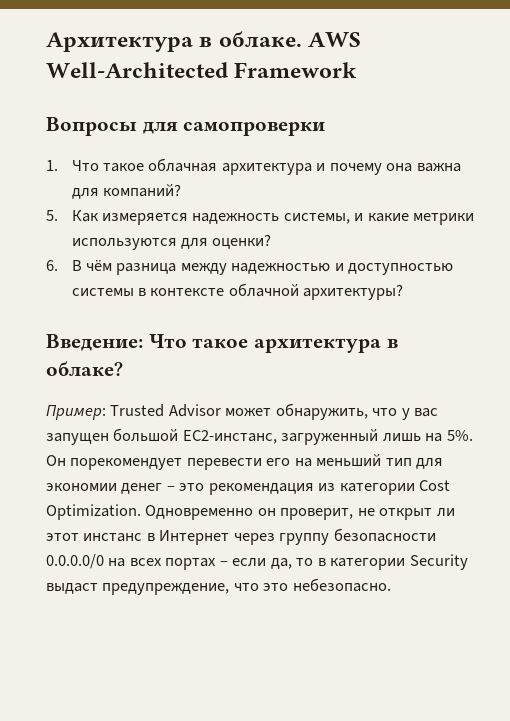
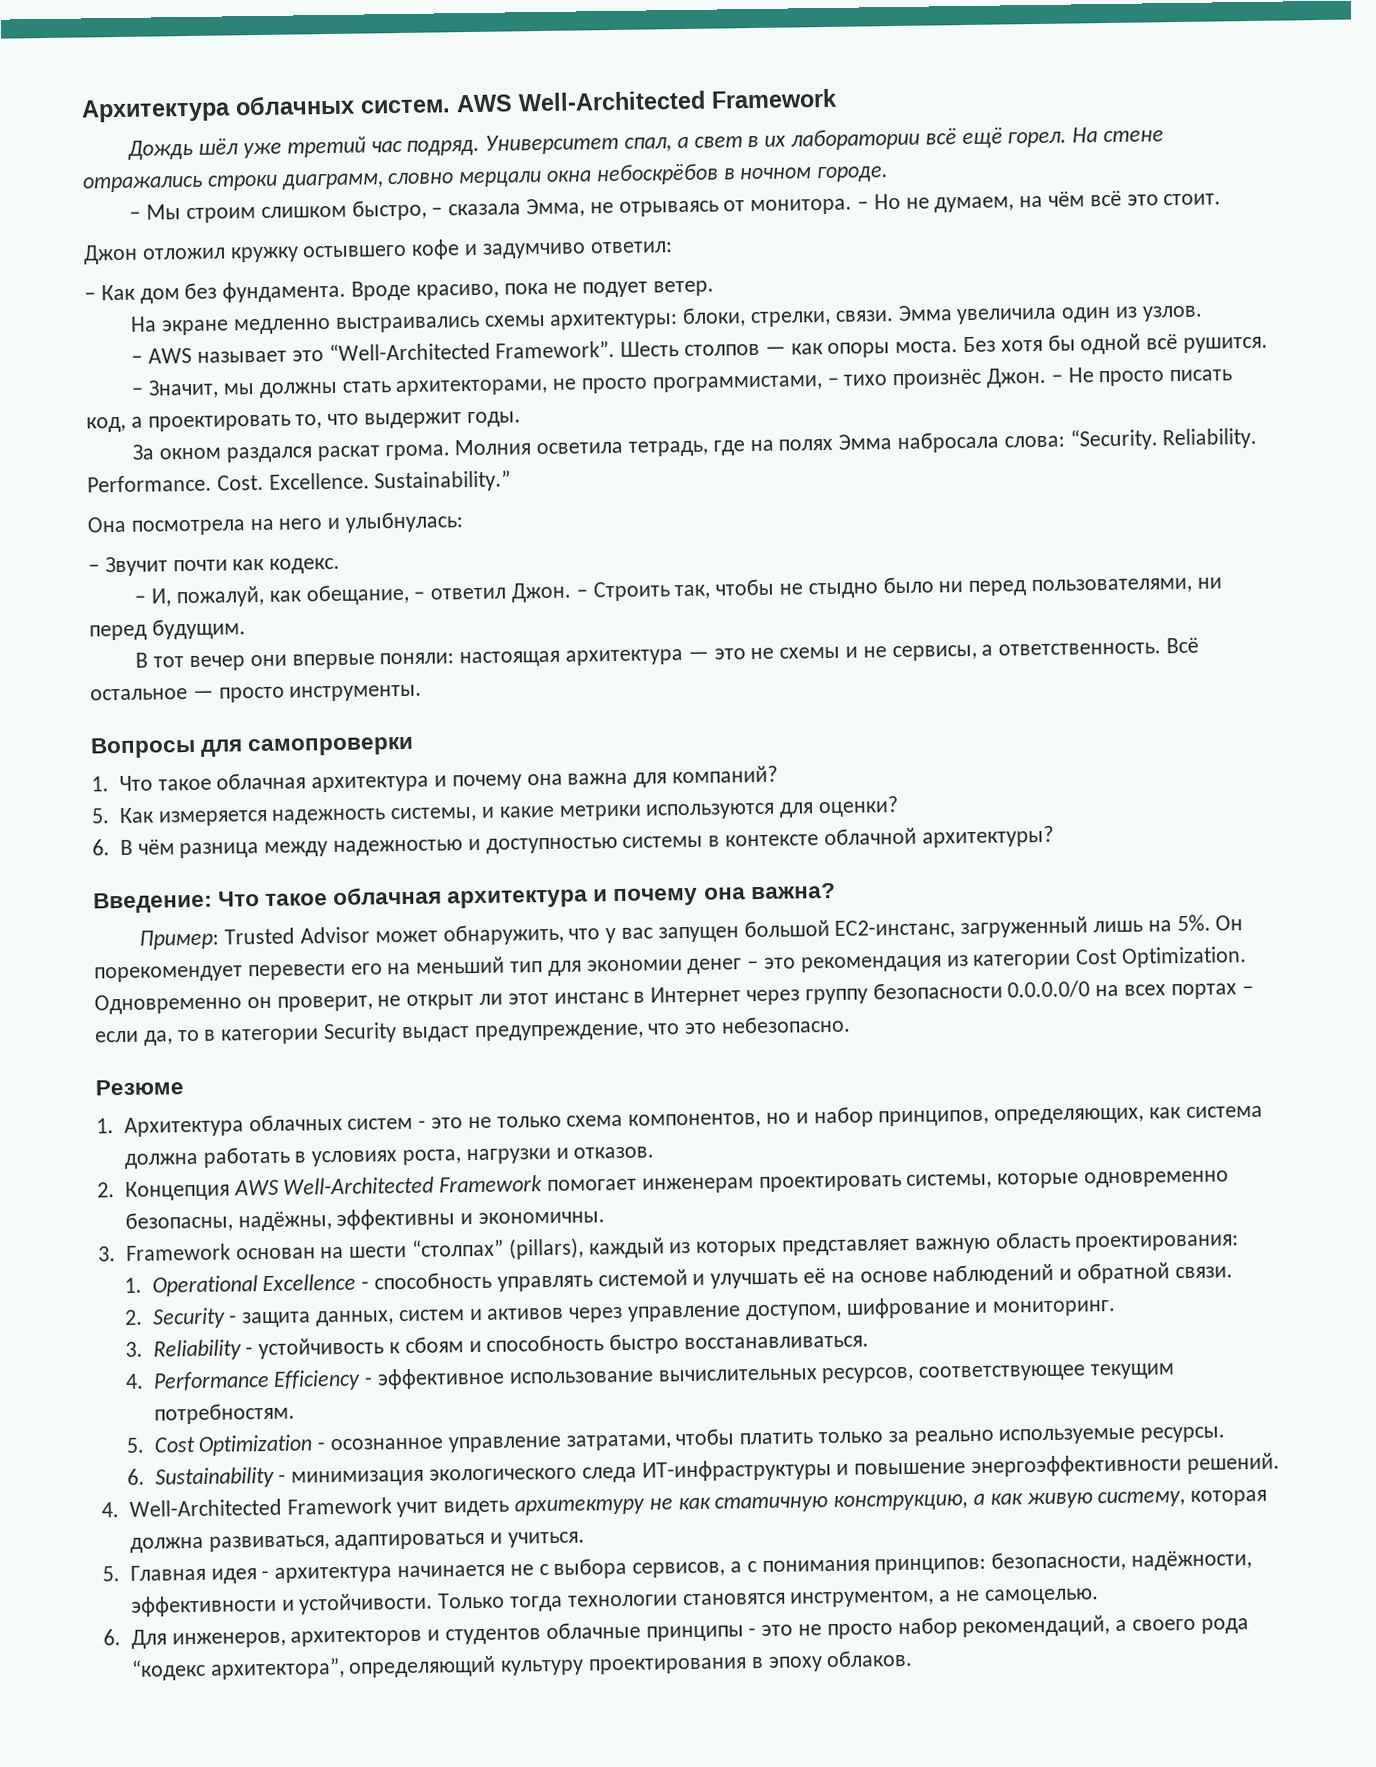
[46,31,362,52] [46,62,358,78] Архитектура в облаке. AWS Well-Architected Framework -> [81,88,838,123] [127,127,1165,160] [82,163,890,193] [129,190,1222,224] [83,239,673,265] [84,280,715,304] [130,305,1203,336] [131,333,1269,364] [131,367,1233,399] [86,411,521,433] [132,427,1258,463] [87,470,512,493] [87,511,464,536] [88,556,341,577] [134,576,1222,608] [89,618,246,641] [135,637,1200,672] [90,684,423,703] Архитектура облачных систем. AWS Well-Architected Framework // Дождь шёл уже третий час подряд. Университет спал, а свет в их лаборатории всё ещё горел. На стене отражались строки диаграмм, словно мерцали окна небоскрёбов в ночном городе. // – Мы строим слишком быстро, – сказала Эмма, не отрываясь от монитора. – Но не думаем, на чём всё это стоит. // Джон отложил кружку остывшего кофе и задумчиво ответил: // – Как дом без фундамента. Вроде красиво, пока не подует ветер. // На экране медленно выстраивались схемы архитектуры: блоки, стрелки, связи. Эмма увеличила один из узлов. // – AWS называет это “Well-Architected Framework”. Шесть столпов — как опоры моста. Без хотя бы одной всё рушится. // – Значит, мы должны стать архитекторами, не просто программистами, – тихо произнёс Джон. – Не просто писать код, а проектировать то, что выдержит годы. // За окном раздался раскат грома. Молния осветила тетрадь, где на полях Эмма набросала слова: “Security. Reliability. Performance. Cost. Excellence. Sustainability.” // Она посмотрела на него и улыбнулась: // – Звучит почти как кодекс. // – И, пожалуй, как обещание, – ответил Джон. – Строить так, чтобы не стыдно было ни перед пользователями, ни перед будущим. // В тот вечер они впервые поняли: настоящая архитектура — это не схемы и не сервисы, а ответственность. Всё остальное — просто инструменты.
[254,338,398,353] [46,361,123,376] архитектура в облаке? -> [333,882,836,909] облачная архитектура и почему она важна?
(391, 585) none -> [95,1079,184,1096] [96,1105,1263,1138] [123,1146,655,1170] [97,1170,1229,1201] [124,1208,605,1232] [98,1231,1240,1262] [123,1262,1233,1297] [123,1297,1117,1329] [124,1333,869,1361] [124,1363,1175,1391] [153,1402,295,1425] [125,1426,1226,1456] [126,1452,1280,1489] [101,1489,1268,1518] [129,1531,585,1553] [102,1550,1253,1584] [130,1588,1099,1617] [103,1615,1249,1649] [130,1649,914,1681] // Резюме // 1. Архитектура облачных систем - это не только схема компонентов, но и набор принципов, определяющих, как система должна работать в условиях роста, нагрузки и отказов. // 2. Концепция AWS Well-Architected Framework помогает инженерам проектировать системы, которые одновременно безопасны, надёжны, эффективны и экономичны. // 3. Framework основан на шести “столпах” (pillars), каждый из которых представляет важную область проектирования: // 1. Operational Excellence - способность управлять системой и улучшать её на основе наблюдений и обратной связи. // 2. Security - защита данных, систем и активов через управление доступом, шифрование и мониторинг. // 3. Reliability - устойчивость к сбоям и способность быстро восстанавливаться. // 4. Performance Efficiency - эффективное использование вычислительных ресурсов, соответствующее текущим потребностям. // 5. Cost Optimization - осознанное управление затратами, чтобы платить только за реально используемые ресурсы. // 6. Sustainability - минимизация экологического следа ИТ-инфраструктуры и повышение энергоэффективности решений. // 4. Well-Architected Framework учит видеть архитектуру не как статичную конструкцию, а как живую систему, которая должна развиваться, адаптироваться и учиться. // 5. Главная идея - архитектура начинается не с выбора сервисов, а с понимания принципов: безопасности, надёжности, эффективности и устойчивости. Только тогда технологии становятся инструментом, а не самоцелью. // 6. Для инженеров, архитекторов и студентов облачные принципы - это не просто набор рекомендаций, а своего рода “кодекс архитектора”, определяющий культуру проектирования в эпоху облаков.

